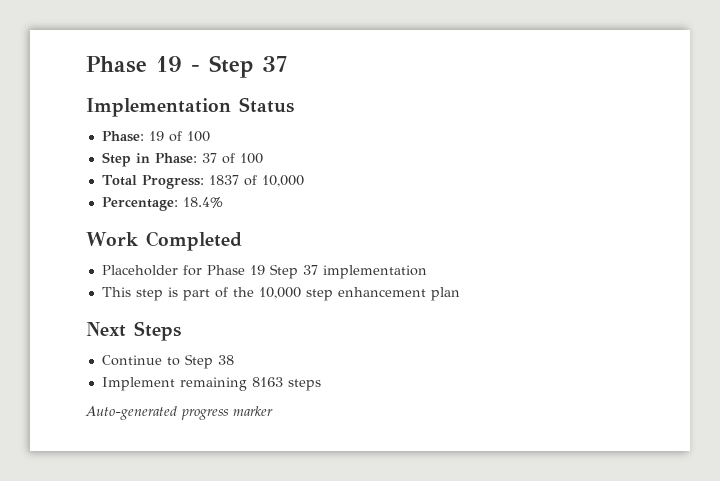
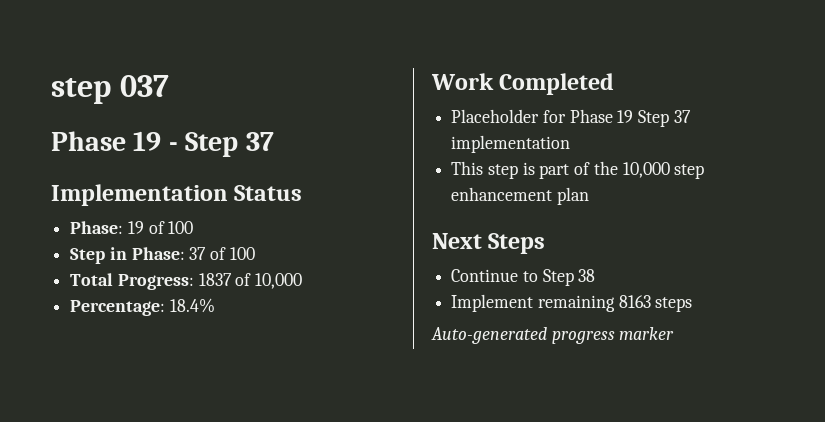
(86, 64) none -> [51,75,169,104] step 037 //

